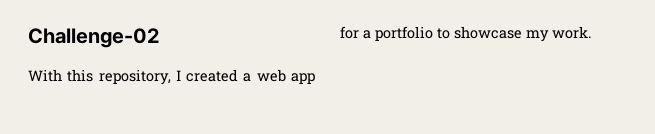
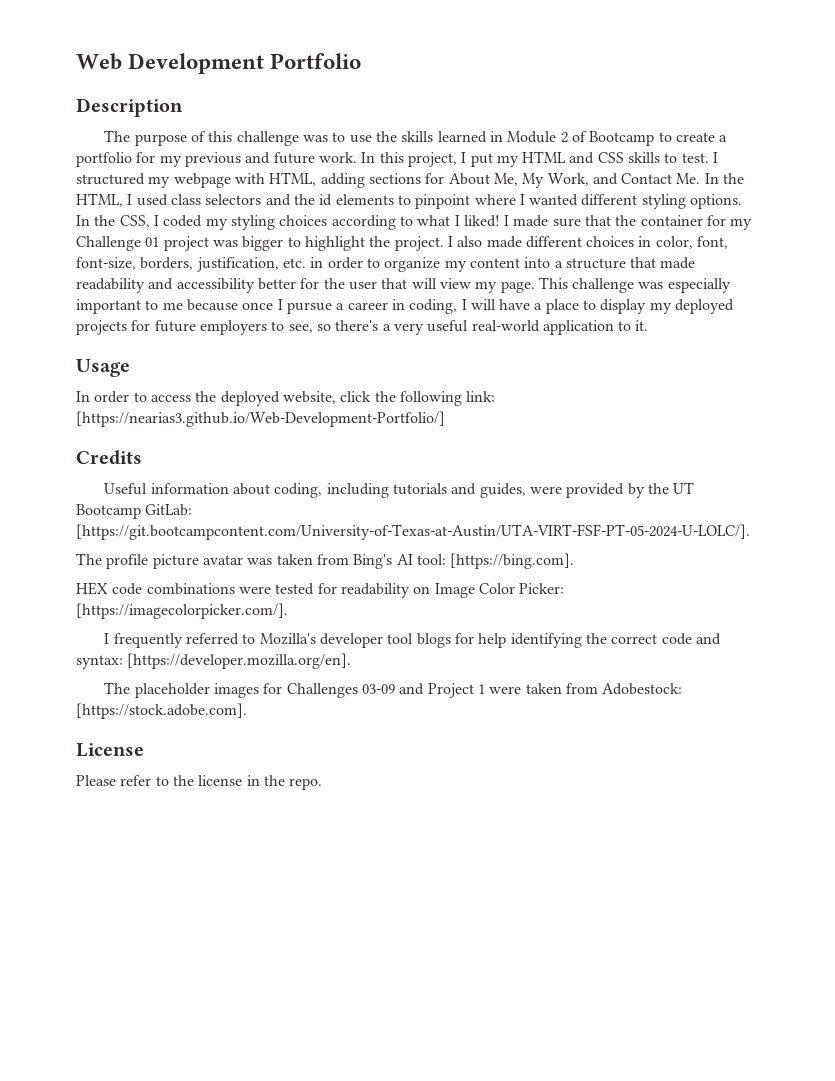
[28,28,160,48] [28,69,315,85] [340,26,591,42] Challenge-02 // With this repository, I created a web app for a portfolio to showcase my work. -> [76,53,362,74] [76,98,183,117] [104,130,728,146] [76,151,719,167] [76,172,745,188] [76,193,743,209] [76,215,753,230] [76,236,729,251] [76,257,696,272] [76,277,731,293] [76,299,735,314] [76,320,649,335] [76,359,130,377] [76,391,496,406] [76,411,445,427] [76,450,142,465] [104,482,695,498] [76,504,193,519] [76,524,750,540] [76,553,575,569] [76,582,565,598] [76,603,288,619] [104,633,721,648] [76,653,352,669] [104,682,683,698] [76,703,247,719] [76,743,144,757] [76,775,323,790] Web Development Portfolio // Description // The purpose of this challenge was to use the skills learned in Module 2 of Bootcamp to create a portfolio for my previous and future work. In this project, I put my HTML and CSS skills to test. I structured my webpage with HTML, adding sections for About Me, My Work, and Contact Me. In the HTML, I used class selectors and the id elements to pinpoint where I wanted different styling options. In the CSS, I coded my styling choices according to what I liked! I made sure that the container for my Challenge 01 project was bigger to highlight the project. I also made different choices in color, font, font-size, borders, justification, etc. in order to organize my content into a structure that made readability and accessibility better for the user that will view my page. This challenge was especially important to me because once I pursue a career in coding, I will have a place to display my deployed projects for future employers to see, so there's a very useful real-world application to it. // Usage // In order to access the deployed website, click the following link: [https://nearias3.github.io/Web-Development-Portfolio/] // Credits // Useful information about coding, including tutorials and guides, were provided by the UT Bootcamp GitLab: [https://git.bootcampcontent.com/University-of-Texas-at-Austin/UTA-VIRT-FSF-PT-05-2024-U-LOLC/]. // The profile picture avatar was taken from Bing's AI tool: [https://bing.com]. // HEX code combinations were tested for readability on Image Color Picker: [https://imagecolorpicker.com/]. // I frequently referred to Mozilla's developer tool blogs for help identifying the correct code and syntax: [https://developer.mozilla.org/en]. // The placeholder images for Challenges 03-09 and Project 1 were taken from Adobestock: [https://stock.adobe.com]. // License // Please refer to the license in the repo.

